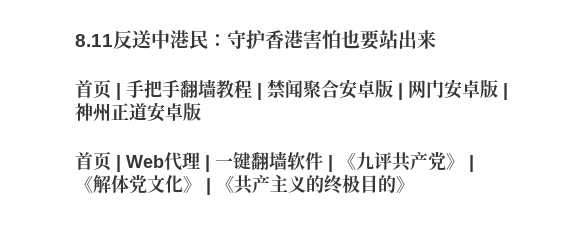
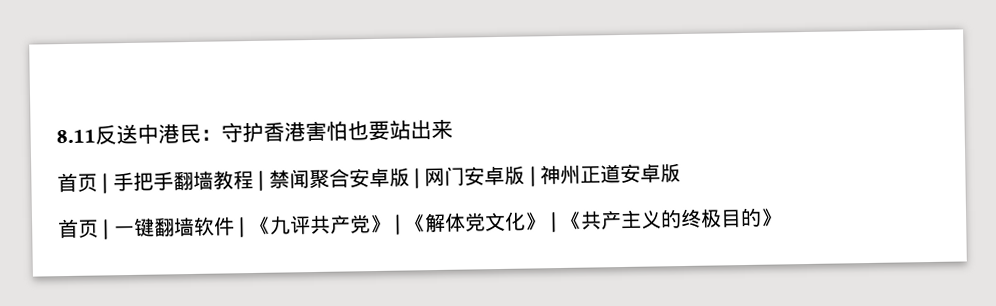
[126,152,210,172] Web代理 | -> (110, 229) none

